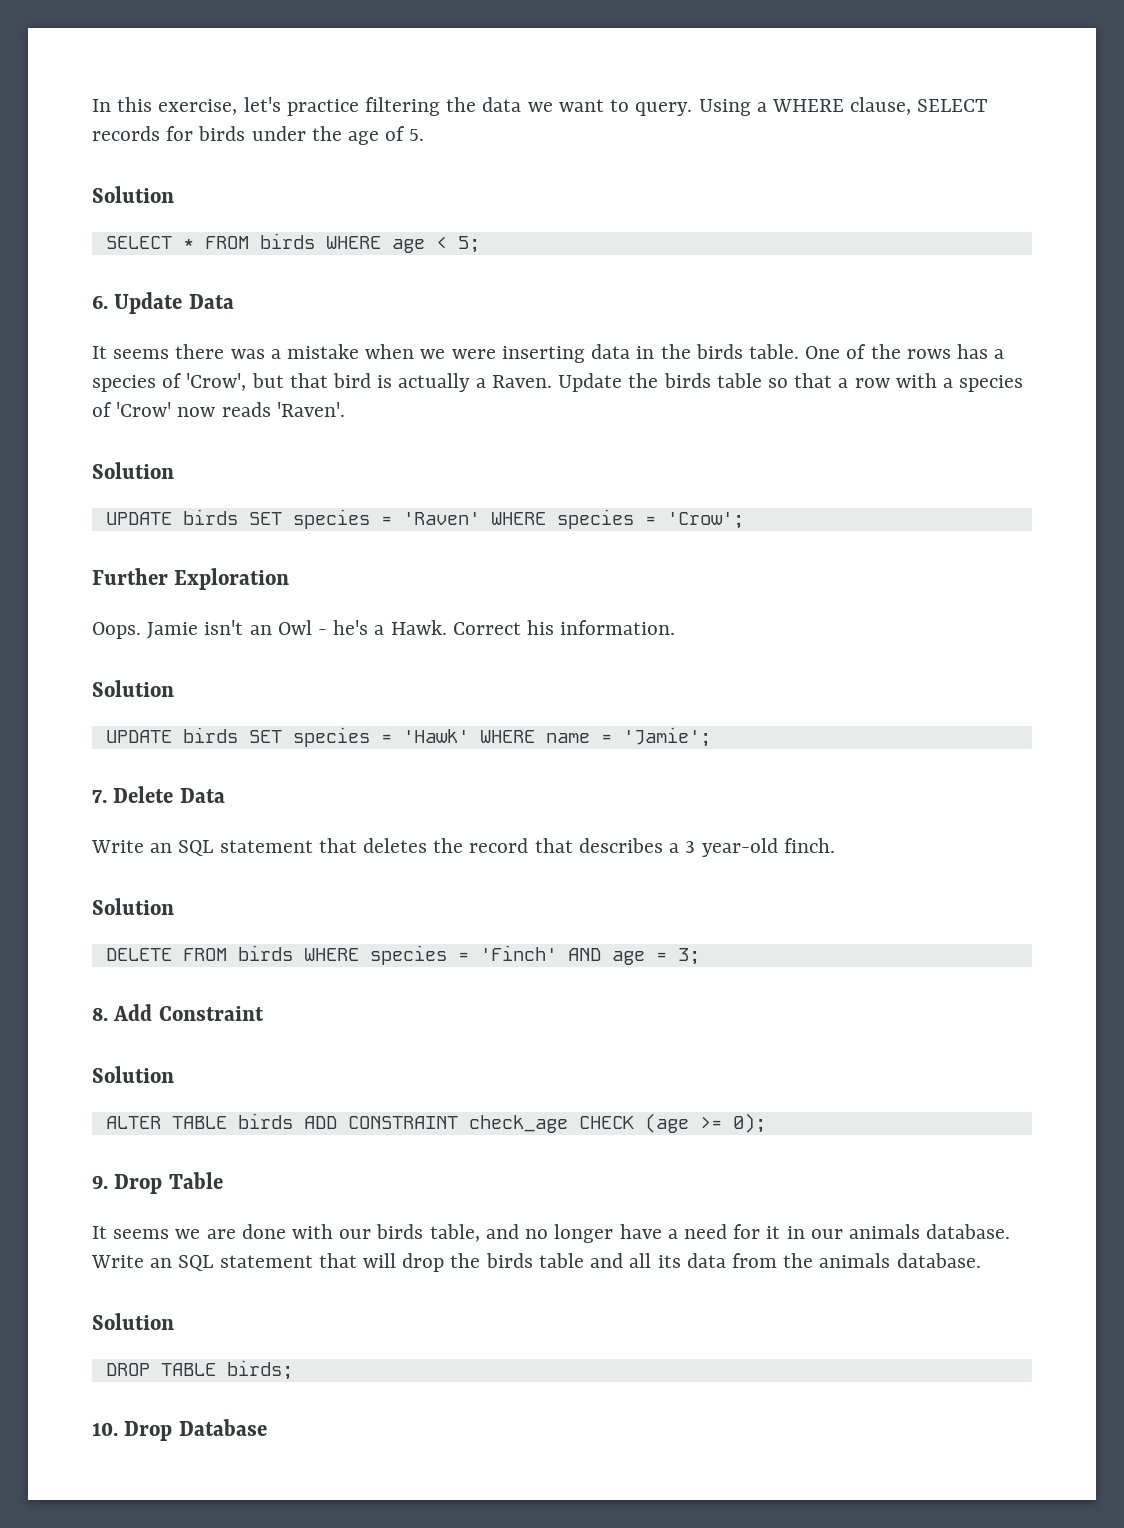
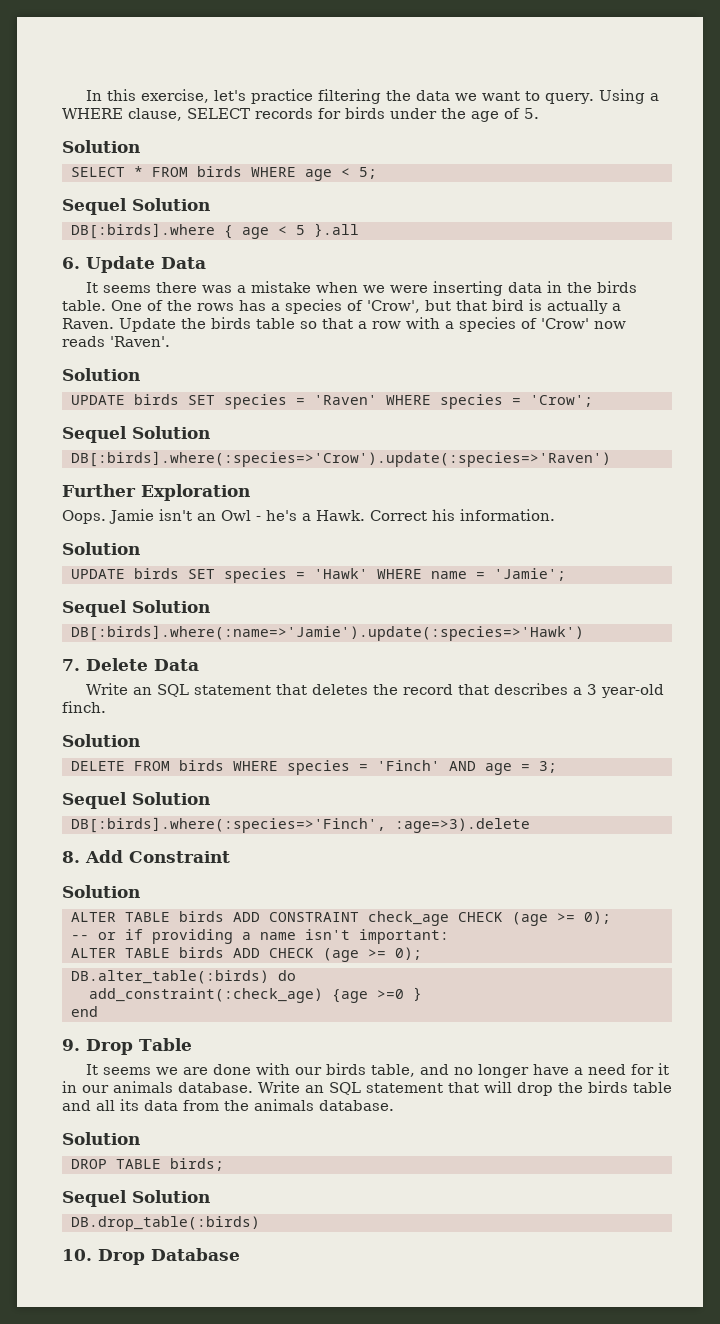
(480, 244) none -> [62,198,210,215] [70,223,359,239] // Sequel Solution // DB[:birds].where { age < 5 }.all
(744, 520) none -> [62,426,210,443] [70,451,611,467] // Sequel Solution // DB[:birds].where(:species=>'Crow').update(:species=>'Raven')
(711, 737) none -> [62,600,210,617] [70,625,584,641] // Sequel Solution // DB[:birds].where(:name=>'Jamie').update(:species=>'Hawk')
(700, 956) none -> [62,792,210,809] [70,817,530,833] // Sequel Solution // DB[:birds].where(:species=>'Finch', :age=>3).delete
(766, 1123) none -> [70,929,449,944] [70,947,422,962] [70,970,296,984] [88,987,422,1003] [70,1006,98,1017] // -- or if providing a name isn't important: // ALTER TABLE birds ADD CHECK (age >= 0); // DB.alter_table(:birds) do // add_constraint(:check_age) {age >=0 } // end
(293, 1370) none -> [62,1190,210,1207] [70,1216,260,1231] // Sequel Solution // DB.drop_table(:birds)

